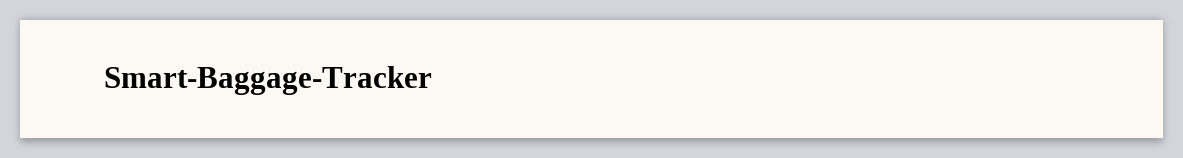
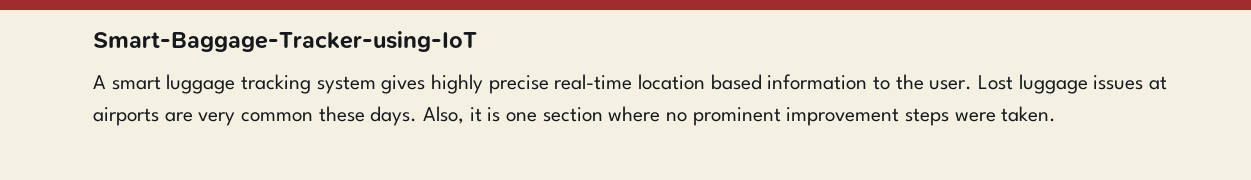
[104,66,432,95] Smart-Baggage-Tracker -> [93,31,477,52] [93,74,1168,94] [93,106,1057,126] Smart-Baggage-Tracker-using-IoT // A smart luggage tracking system gives highly precise real-time location based information to the user. Lost luggage issues at airports are very common these days. Also, it is one section where no prominent improvement steps were taken.

